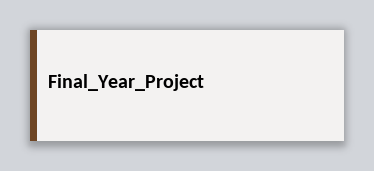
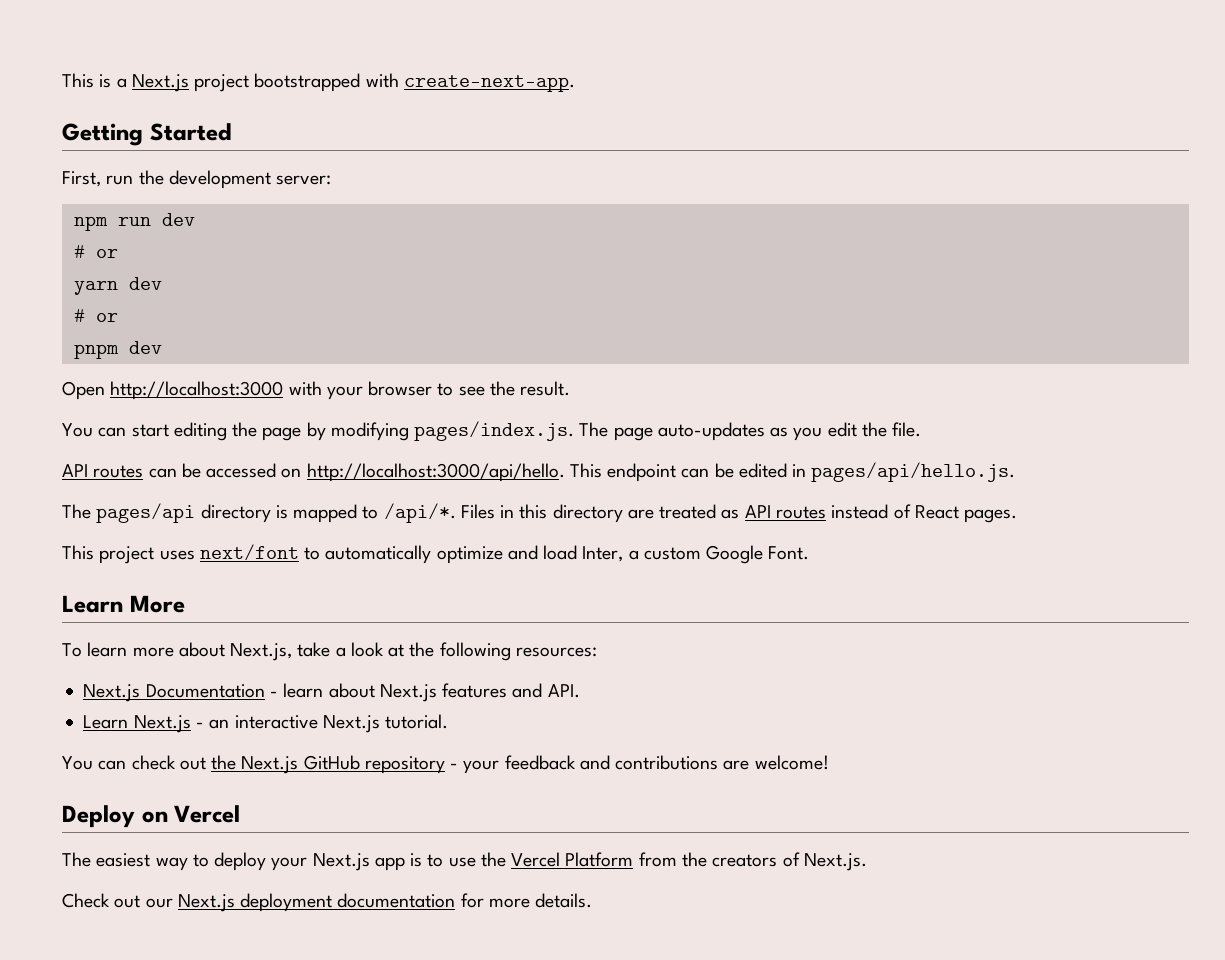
[48,74,204,91] Final_Year_Project -> [62,73,575,92] [62,123,232,146] [62,170,332,189] [73,213,195,231] [73,245,118,258] [73,277,162,295] [73,309,118,322] [73,341,162,359] [62,381,571,400] [62,421,922,441] [62,462,1016,482] [62,503,1018,523] [62,544,810,564] [62,595,185,613] [62,642,597,661] [83,683,580,702] [83,714,449,733] [62,755,829,774] [62,805,241,828] [62,852,867,871] [62,893,593,912] This is a Next.js project bootstrapped with create-next-app. // Getting Started // First, run the development server: // npm run dev // # or // yarn dev // # or // pnpm dev // Open http://localhost:3000 with your browser to see the result. // You can start editing the page by modifying pages/index.js. The page auto-updates as you edit the file. // API routes can be accessed on http://localhost:3000/api/hello. This endpoint can be edited in pages/api/hello.js. // The pages/api directory is mapped to /api/*. Files in this directory are treated as API routes instead of React pages. // This project uses next/font to automatically optimize and load Inter, a custom Google Font. // Learn More // To learn more about Next.js, take a look at the following resources: // Next.js Documentation - learn about Next.js features and API. // Learn Next.js - an interactive Next.js tutorial. // You can check out the Next.js GitHub repository - your feedback and contributions are welcome! // Deploy on Vercel // The easiest way to deploy your Next.js app is to use the Vercel Platform from the creators of Next.js. // Check out our Next.js deployment documentation for more details.

